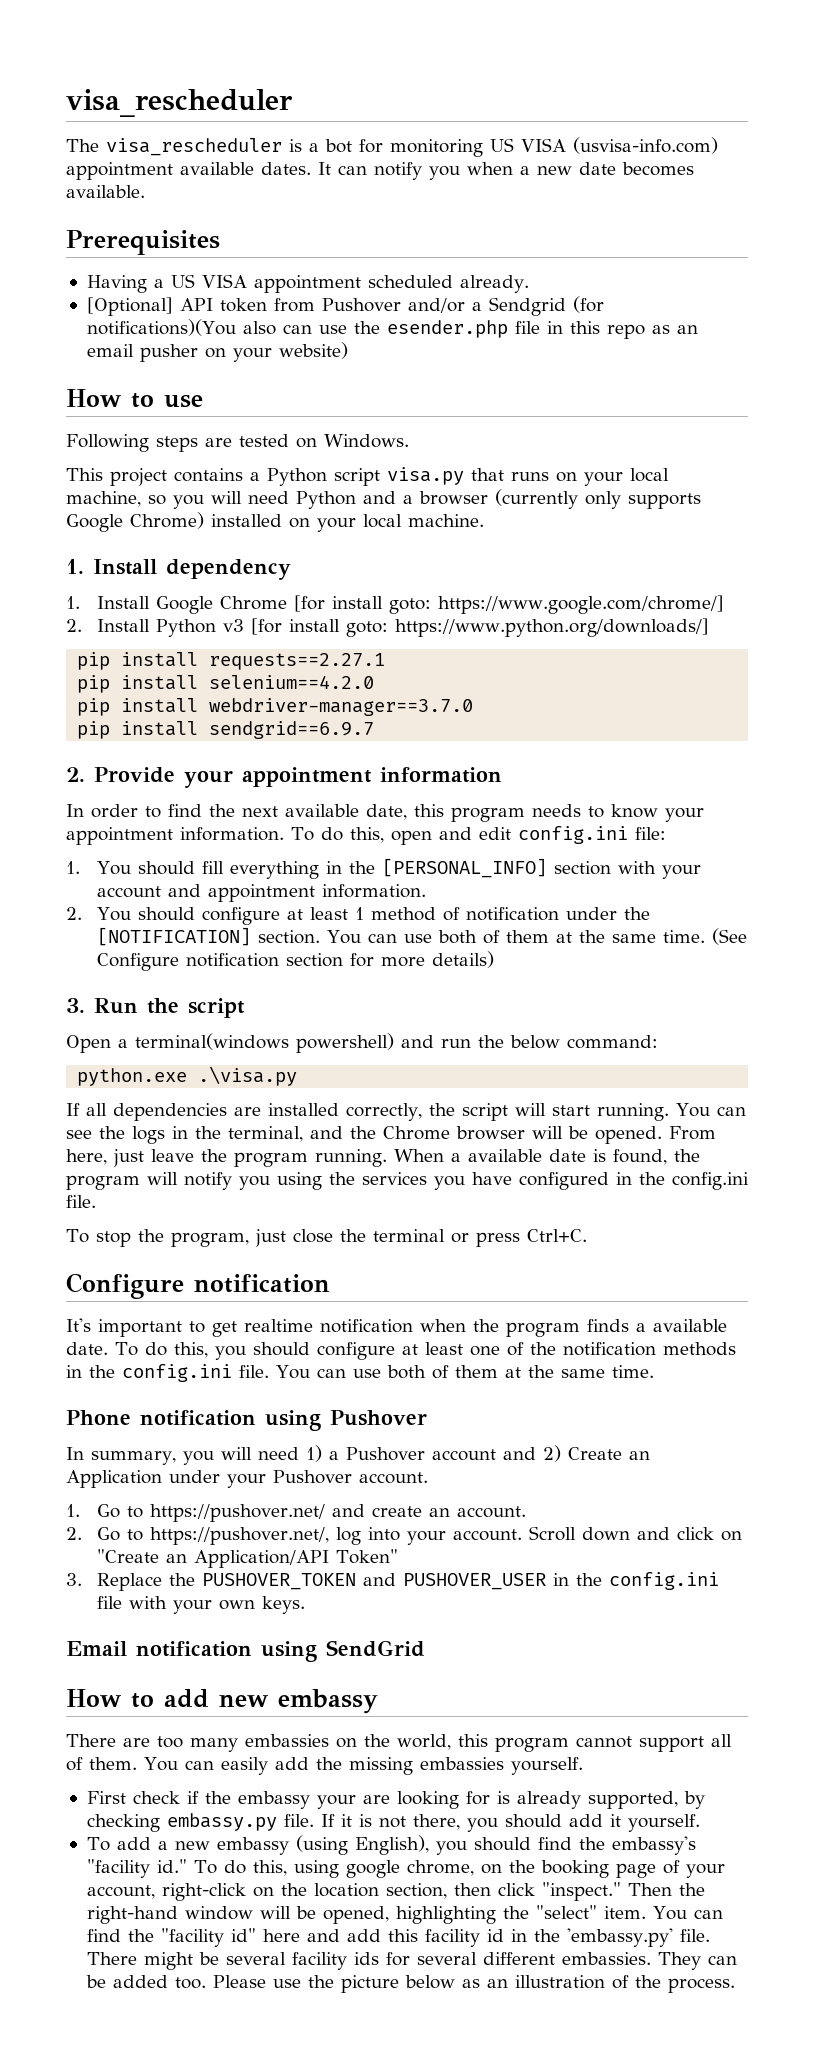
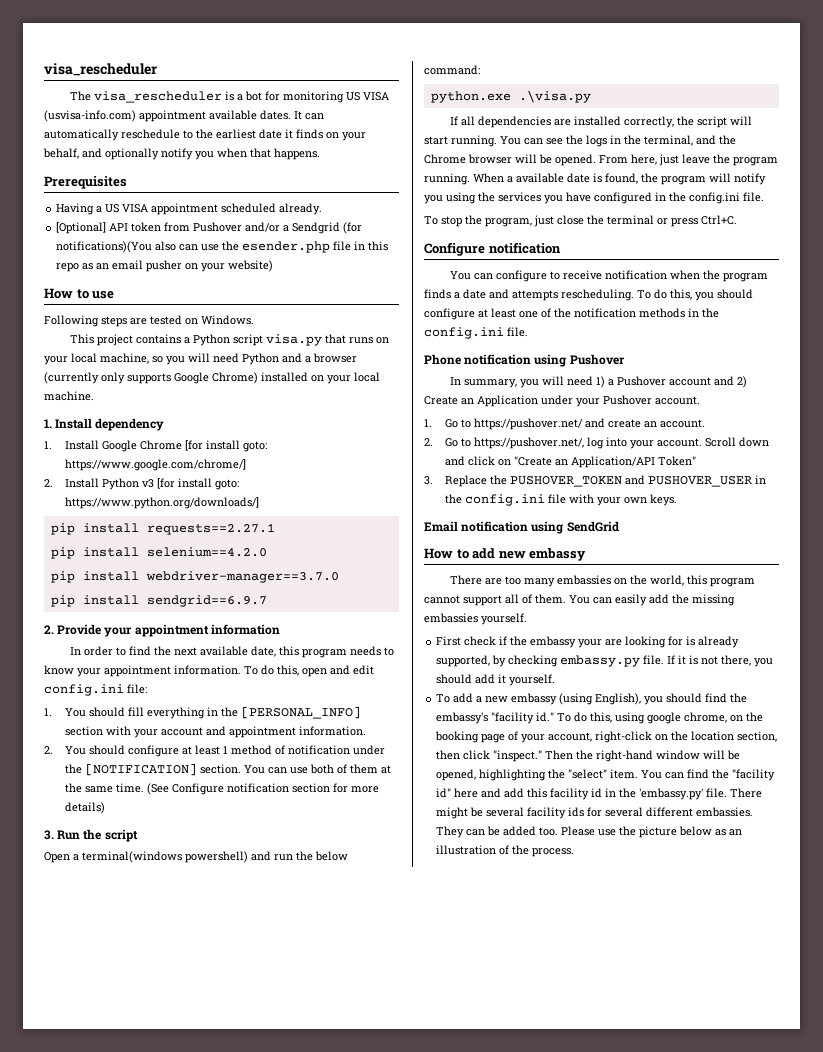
[374,162,694,180] [66,185,145,198] notify you when a new date becomes available. -> [44,129,366,141] [43,148,320,160] automatically reschedule to the earliest date it finds on your behalf, and optionally notify you when that happens.
[66,1318,313,1337] It's important to get realtime -> [450,270,603,282] You can configure to receive
[653,1319,727,1332] [66,1342,108,1355] available date. -> [463,289,634,301] date and attempts rescheduling.
[276,1365,654,1379] You can use both of them at the same time. -> (528, 332) none

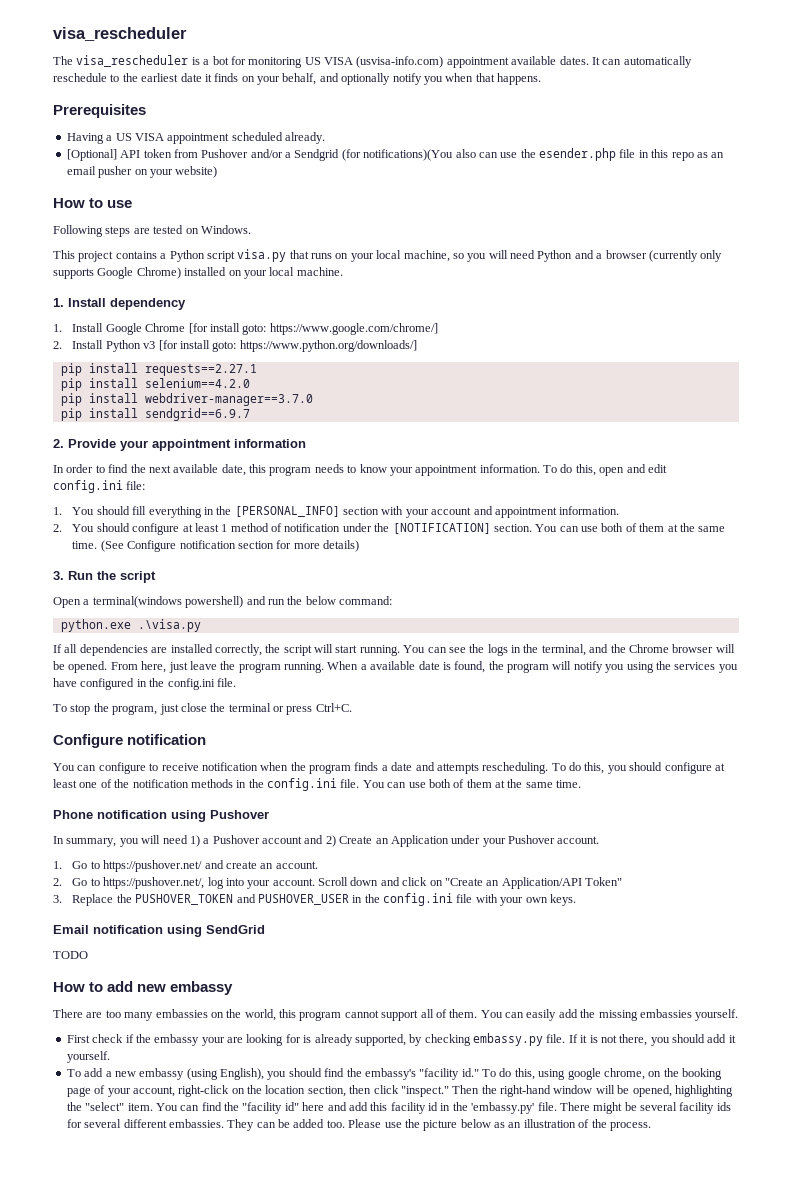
(528, 332) none -> [362,779,582,788] You can use both of them at the same time.
(619, 526) none -> [53,951,88,959] // TODO

